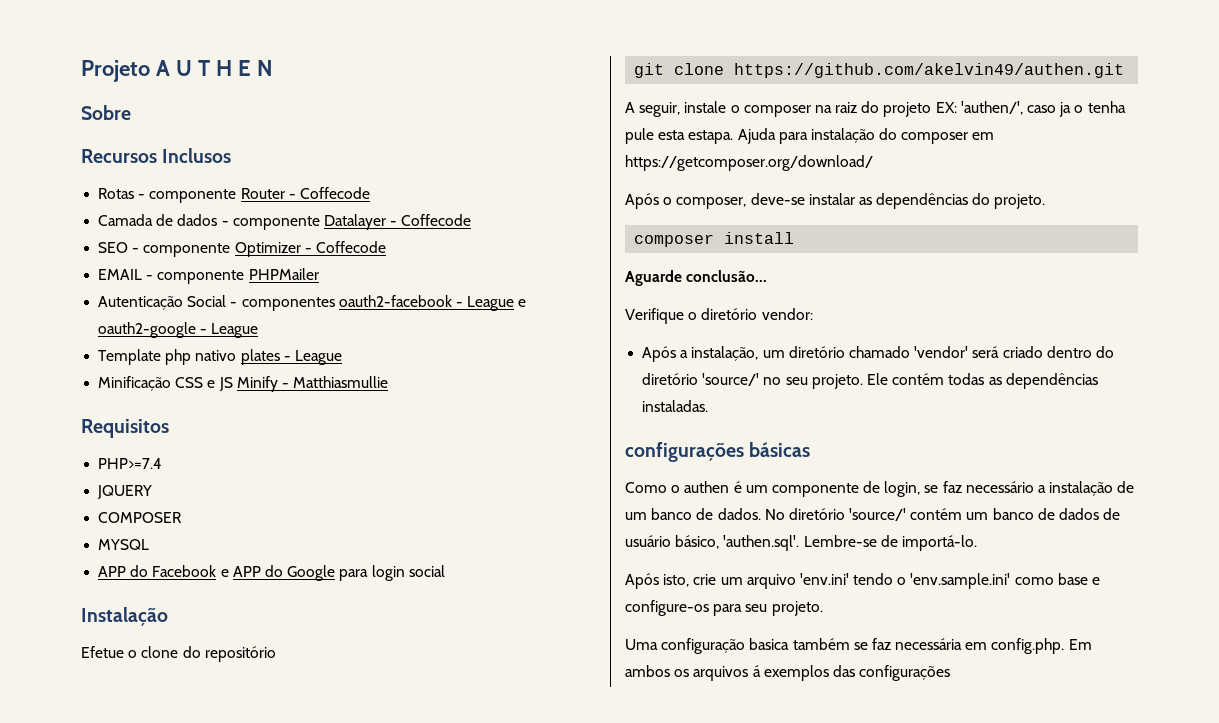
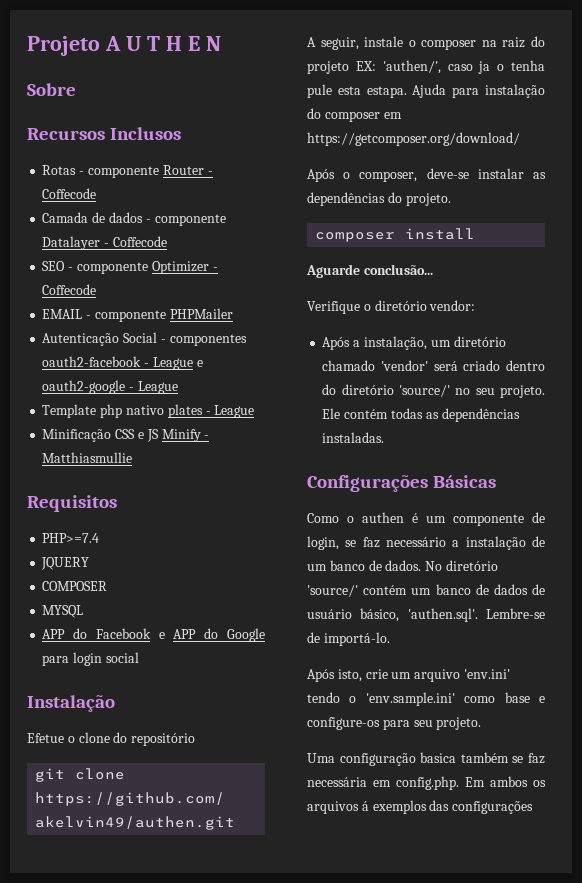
[625,442,811,462] configurações básicas -> [307,475,497,492] Configurações Básicas

